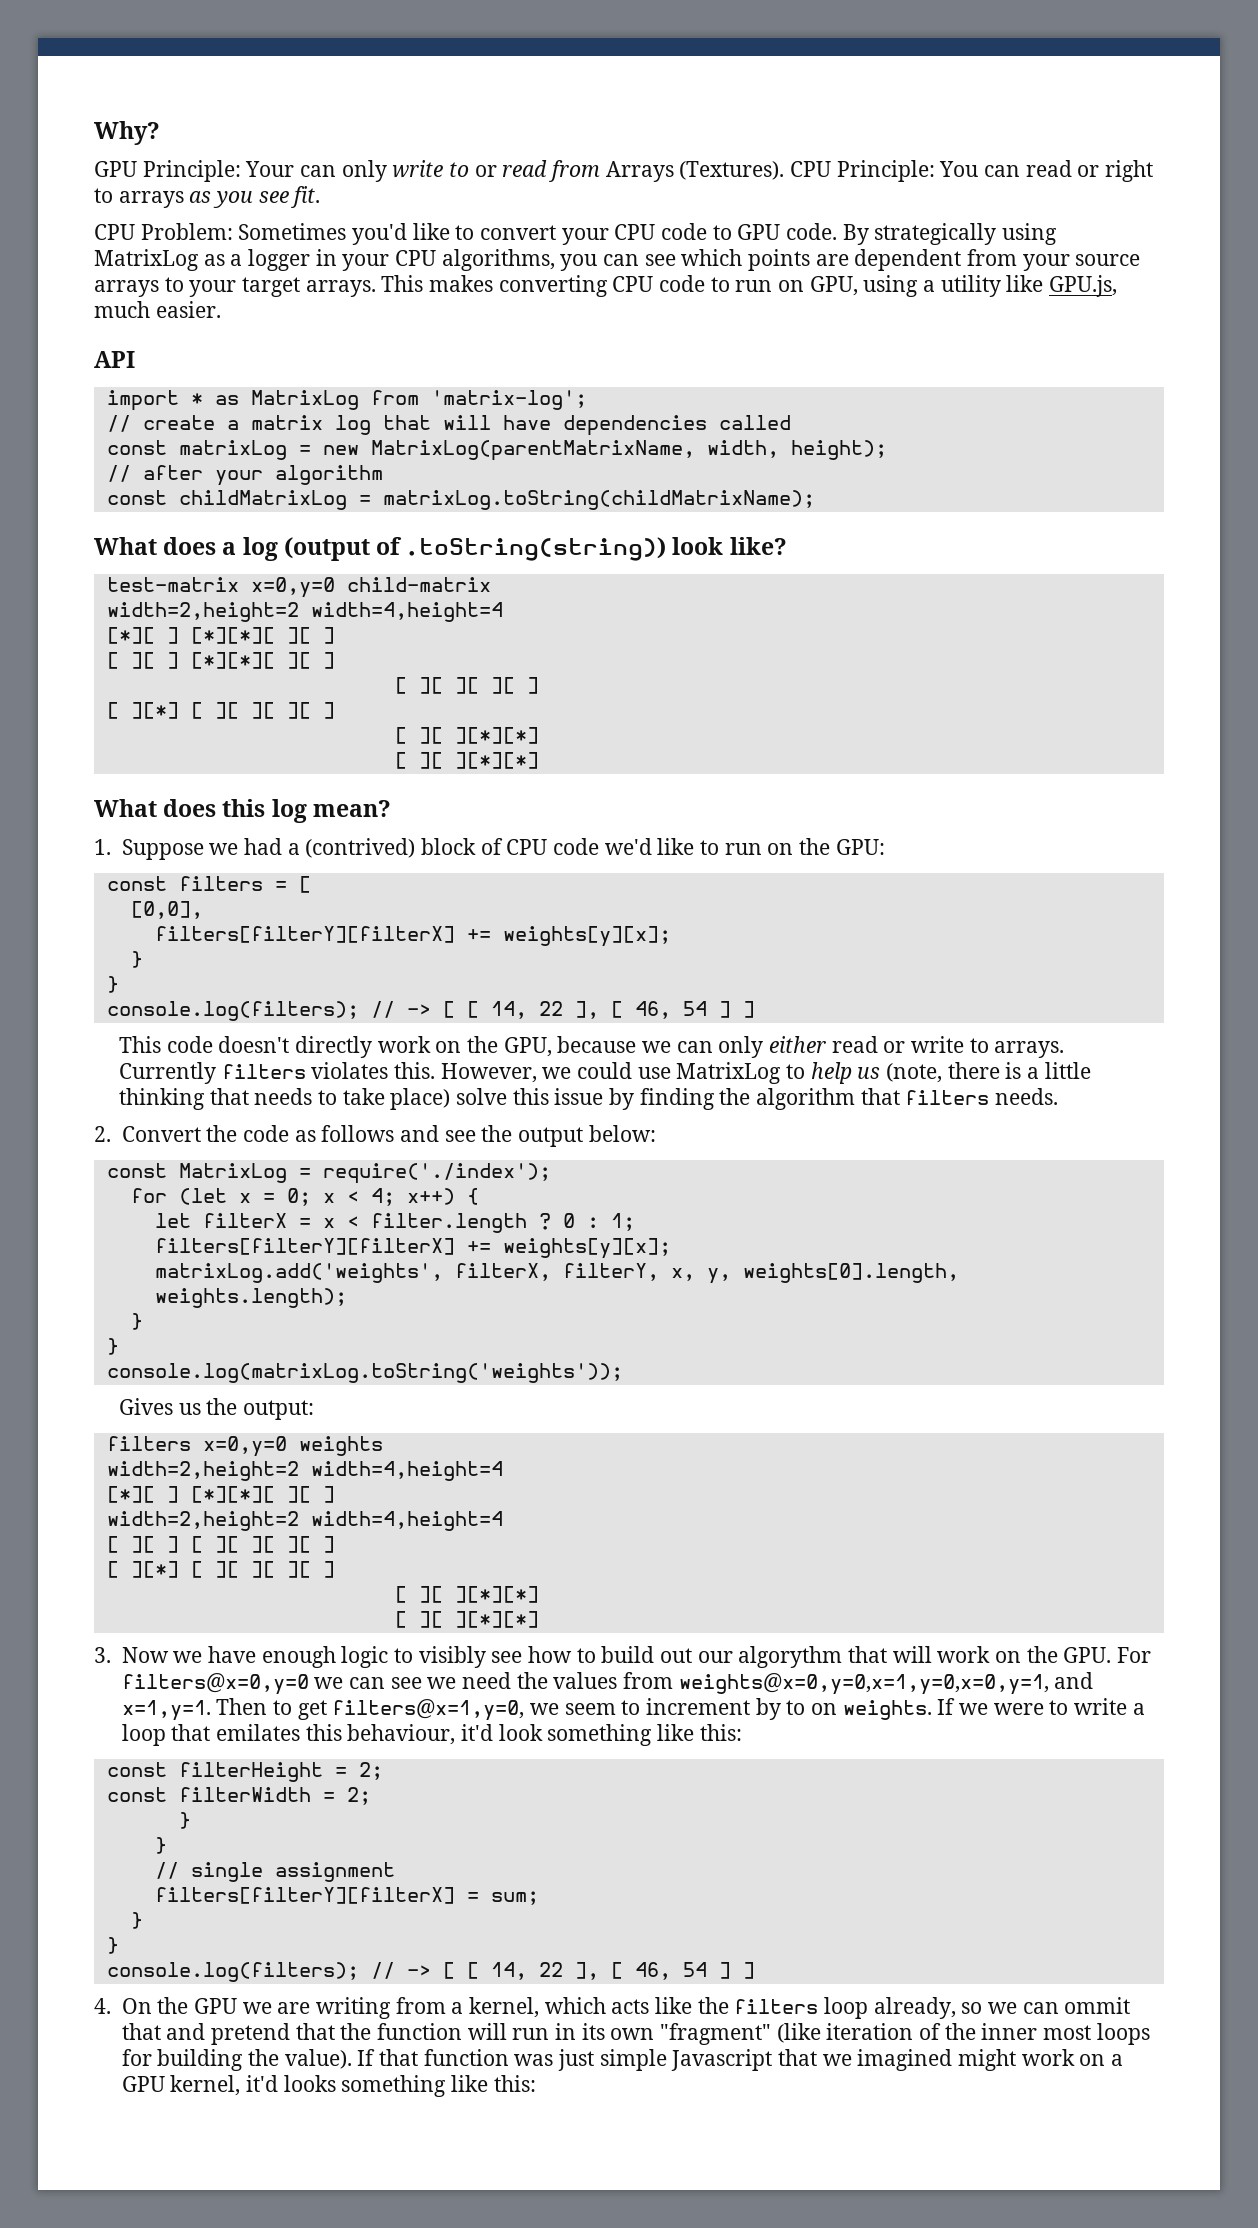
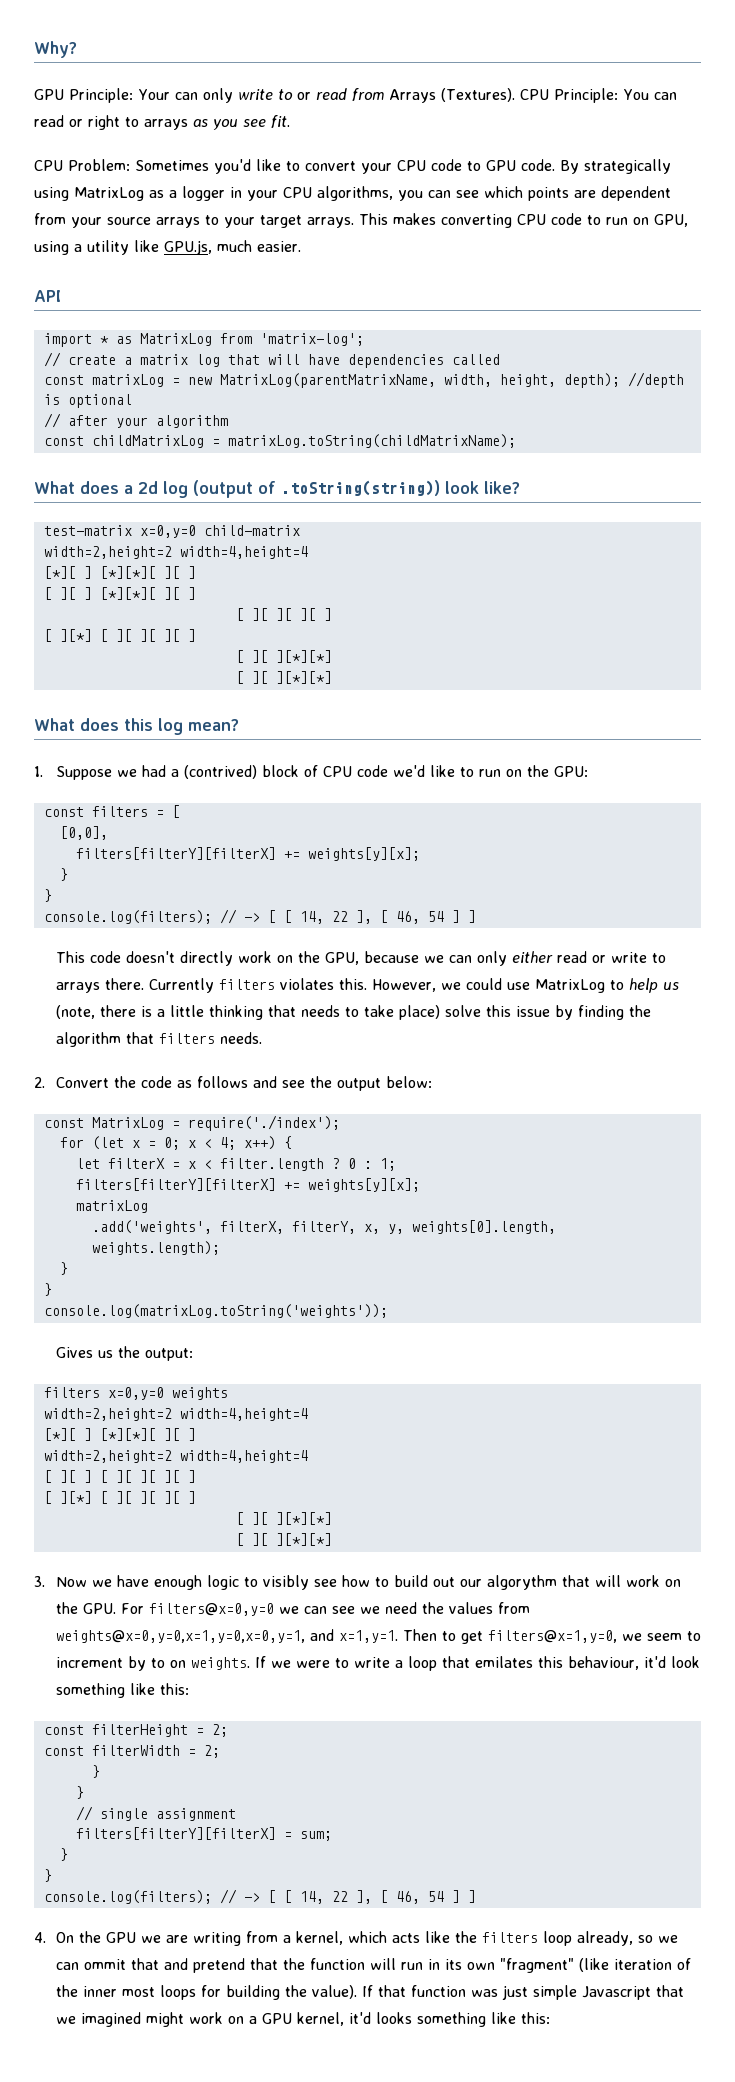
[790,440,887,460] height); -> [499,372,684,388] [43,394,132,408] height, depth); //depth is optional
(237, 548) none -> [138,481,158,494] 2d
[994,1041,1065,1058] arrays. -> [55,978,144,993] arrays there.
[154,1263,443,1283] matrixLog.add('weights', -> [75,1200,148,1213] [91,1220,212,1234] matrixLog // .add('weights',

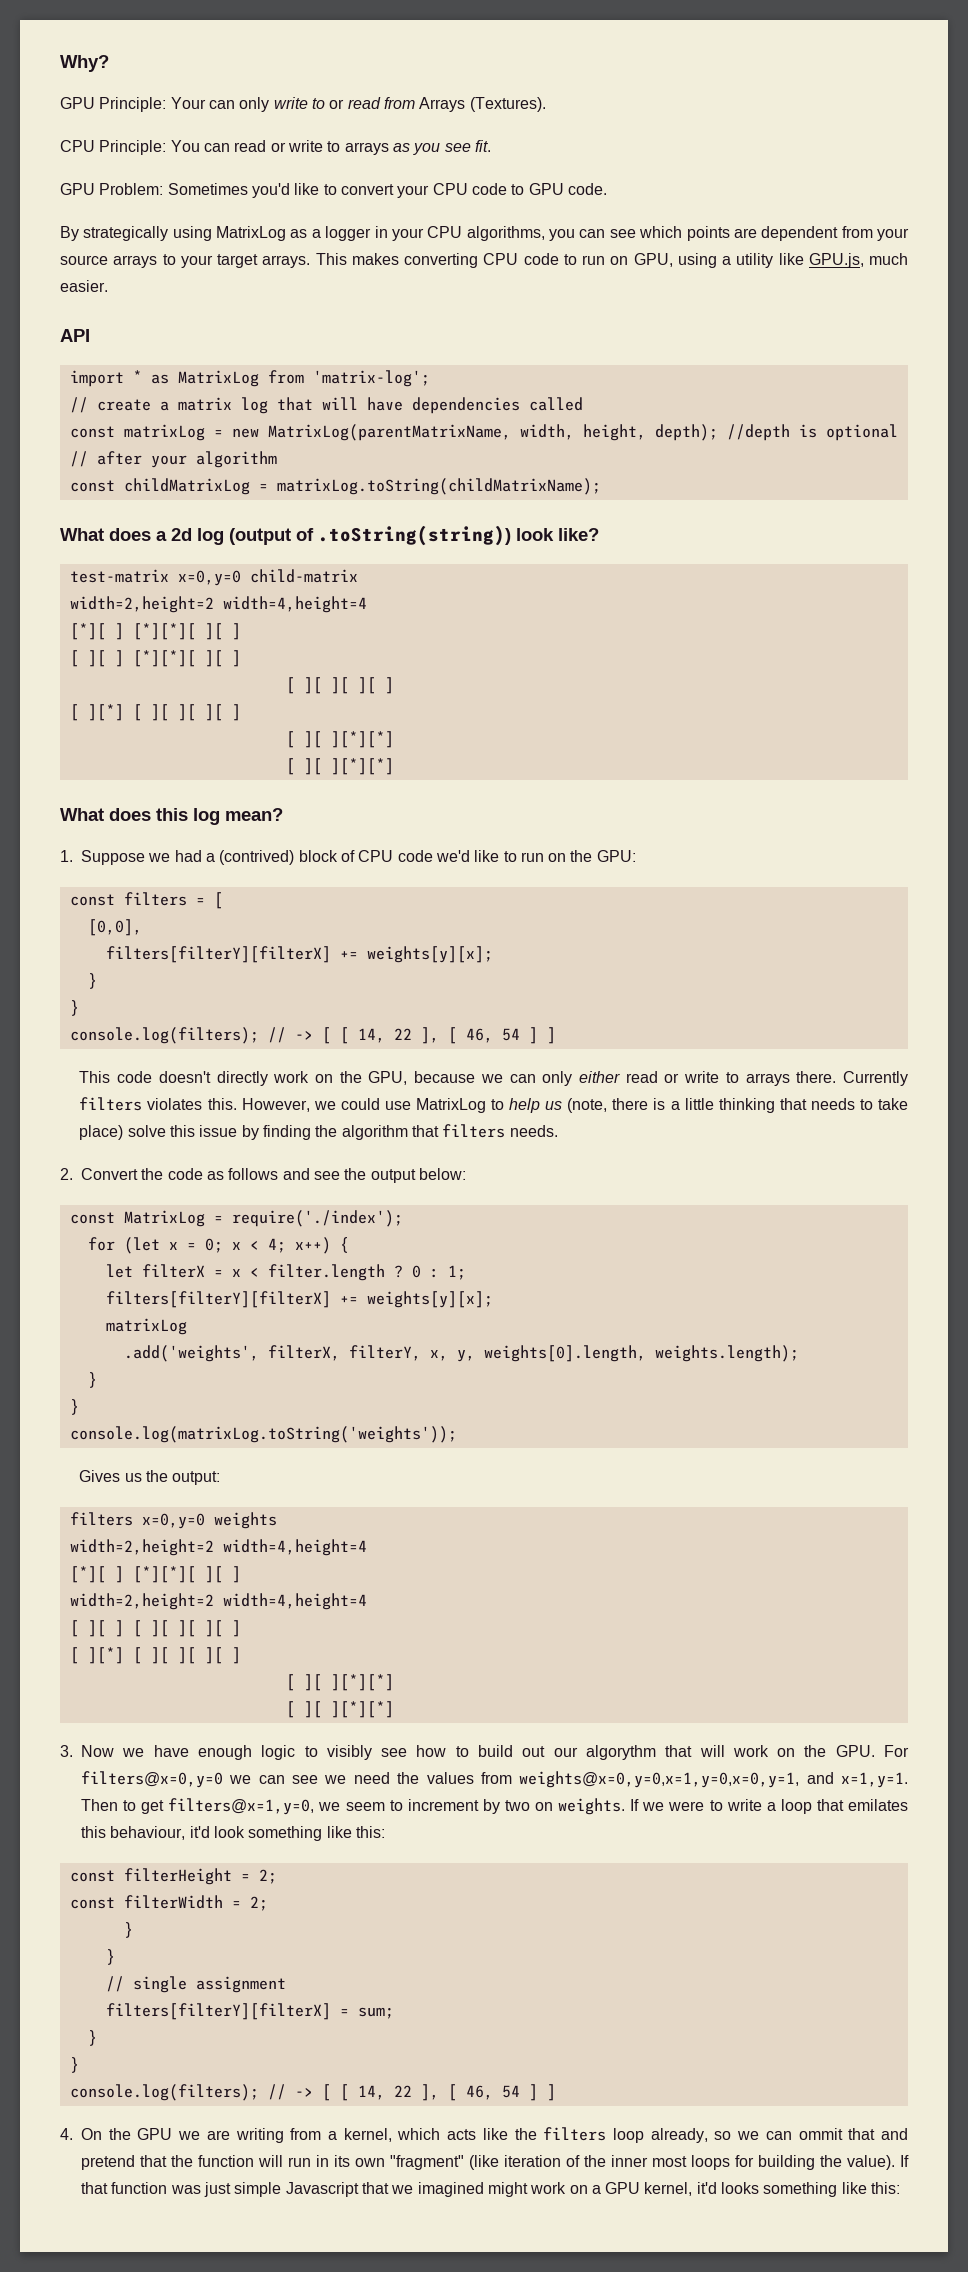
(515, 95) none -> (546, 104) //
[88,115,120,130] right -> [287,140,323,152] write
[34,160,63,171] CPU -> [60,183,95,195] GPU
(555, 165) none -> (607, 189) //
[150,1658,165,1668] to -> [504,1800,530,1811] two

